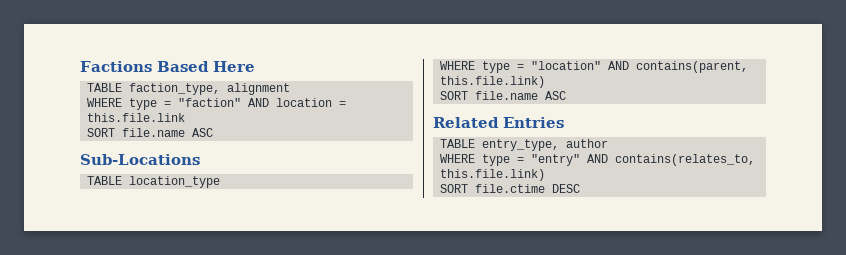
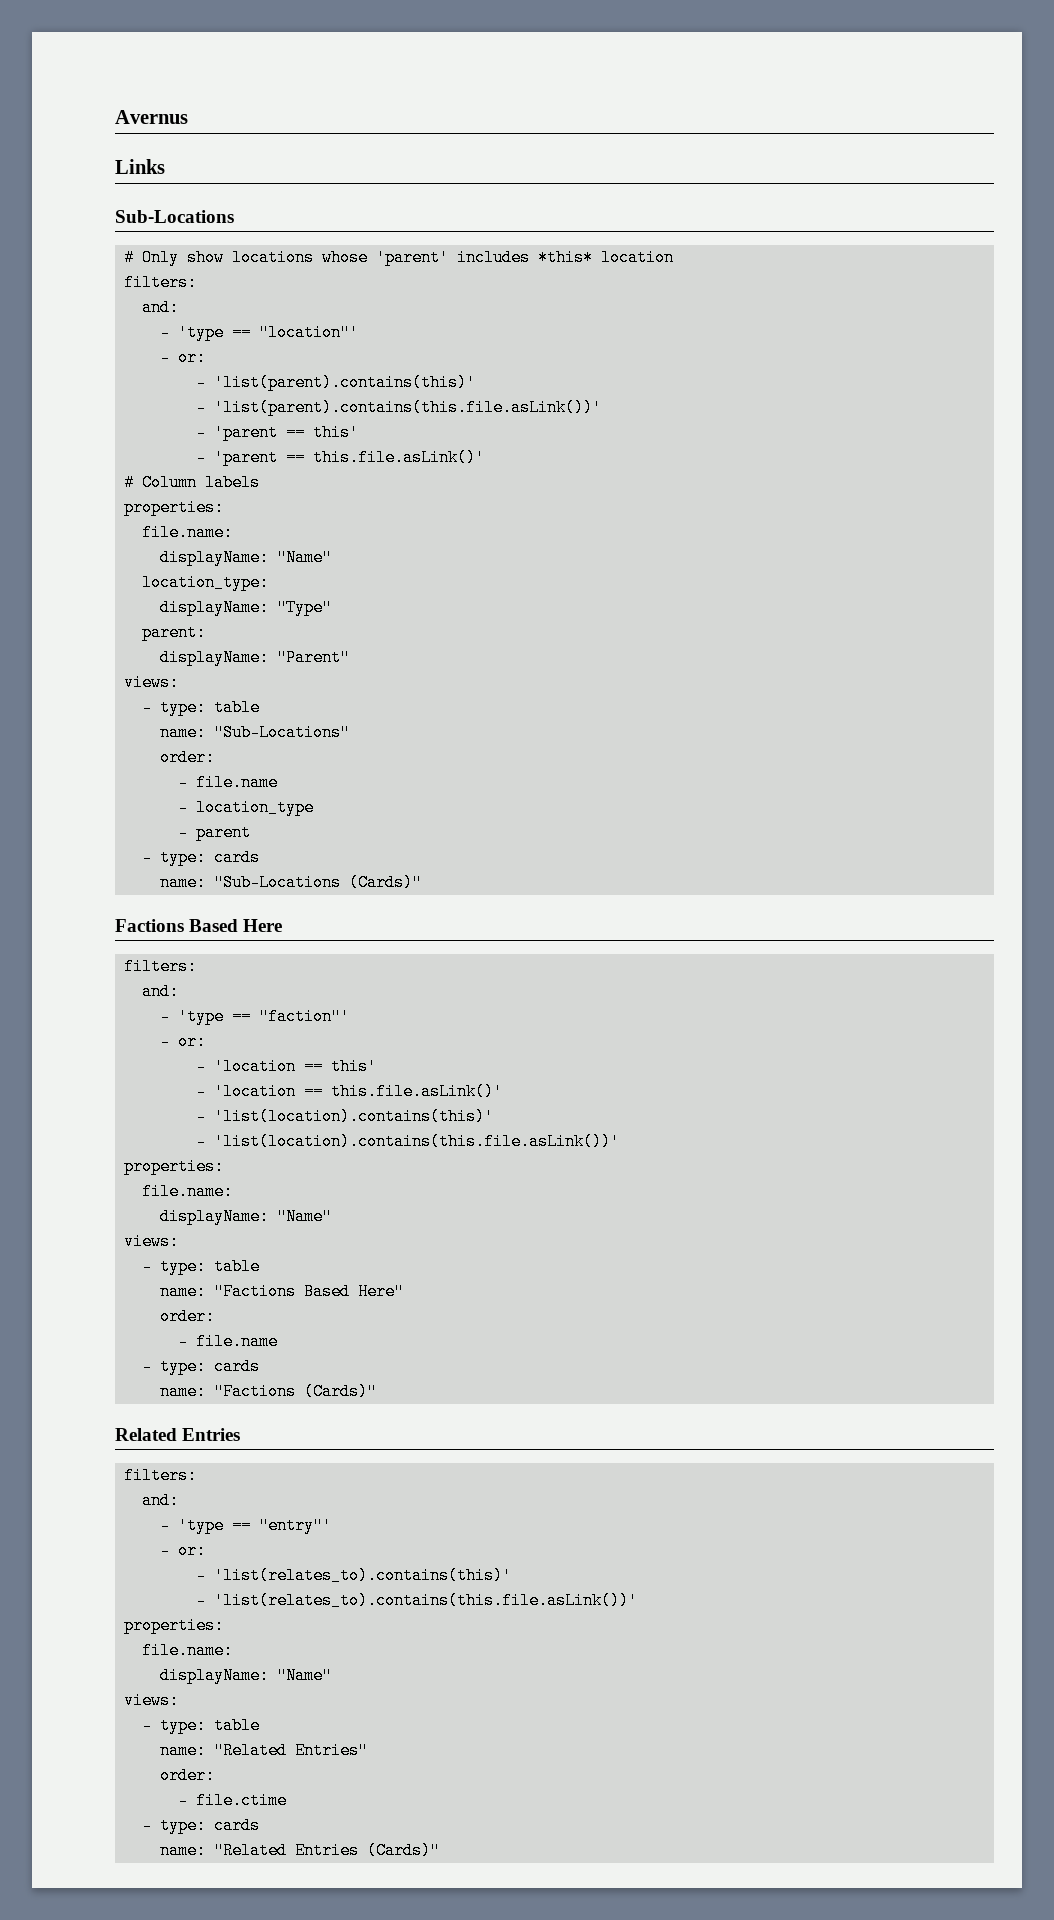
[80,61,255,72] [86,83,290,95] [86,98,346,110] [86,113,185,122] [86,128,213,137] [80,154,200,165] [86,176,220,188] [439,61,748,73] [439,76,545,88] [439,91,566,100] [433,117,564,128] [439,139,608,151] [439,154,755,166] [439,169,545,181] [439,184,580,193] Factions Based Here // TABLE faction_type, alignment // WHERE type = "faction" AND location = this.file.link // SORT file.name ASC // Sub-Locations // TABLE location_type // WHERE type = "location" AND contains(parent, this.file.link) // SORT file.name ASC // Related Entries // TABLE entry_type, author // WHERE type = "entry" AND contains(relates_to, this.file.link) // SORT file.ctime DESC -> [115,110,188,124] [115,159,165,174] [115,210,234,223] [124,249,675,266] [124,274,198,291] [142,299,180,316] [160,324,360,341] [160,349,207,366] [196,374,477,391] [196,399,603,416] [196,424,360,441] [196,449,486,466] [124,474,261,491] [124,499,225,516] [142,524,234,541] [160,549,333,566] [142,574,270,591] [160,599,333,616] [142,624,207,641] [160,649,351,666] [124,674,180,691] [142,699,261,716] [160,724,351,741] [160,749,216,766] [178,774,279,791] [178,799,315,816] [178,824,252,841] [142,849,261,866] [160,874,423,891] [115,919,283,932] [124,958,198,975] [142,983,180,1000] [160,1008,351,1025] [160,1033,207,1050] [196,1058,378,1075] [196,1083,504,1100] [196,1108,495,1125] [196,1133,621,1150] [124,1158,225,1175] [142,1183,234,1200] [160,1208,333,1225] [124,1233,180,1250] [142,1258,261,1275] [160,1283,405,1300] [160,1308,216,1325] [178,1333,279,1350] [142,1358,261,1375] [160,1383,378,1400] [115,1428,241,1441] [124,1467,198,1484] [142,1492,180,1509] [160,1517,333,1534] [160,1542,207,1559] [196,1567,513,1584] [196,1592,639,1609] [124,1617,225,1634] [142,1642,234,1659] [160,1667,333,1684] [124,1692,180,1709] [142,1717,261,1734] [160,1742,369,1759] [160,1767,216,1784] [178,1792,288,1809] [142,1817,261,1834] [160,1842,441,1859] Avernus // Links // Sub-Locations // # Only show locations whose 'parent' includes *this* location // filters: // and: // - 'type == "location"' // - or: // - 'list(parent).contains(this)' // - 'list(parent).contains(this.file.asLink())' // - 'parent == this' // - 'parent == this.file.asLink()' // # Column labels // properties: // file.name: // displayName: "Name" // location_type: // displayName: "Type" // parent: // displayName: "Parent" // views: // - type: table // name: "Sub-Locations" // order: // - file.name // - location_type // - parent // - type: cards // name: "Sub-Locations (Cards)" // Factions Based Here // filters: // and: // - 'type == "faction"' // - or: // - 'location == this' // - 'location == this.file.asLink()' // - 'list(location).contains(this)' // - 'list(location).contains(this.file.asLink())' // properties: // file.name: // displayName: "Name" // views: // - type: table // name: "Factions Based Here" // order: // - file.name // - type: cards // name: "Factions (Cards)" // Related Entries // filters: // and: // - 'type == "entry"' // - or: // - 'list(relates_to).contains(this)' // - 'list(relates_to).contains(this.file.asLink())' // properties: // file.name: // displayName: "Name" // views: // - type: table // name: "Related Entries" // order: // - file.ctime // - type: cards // name: "Related Entries (Cards)"

